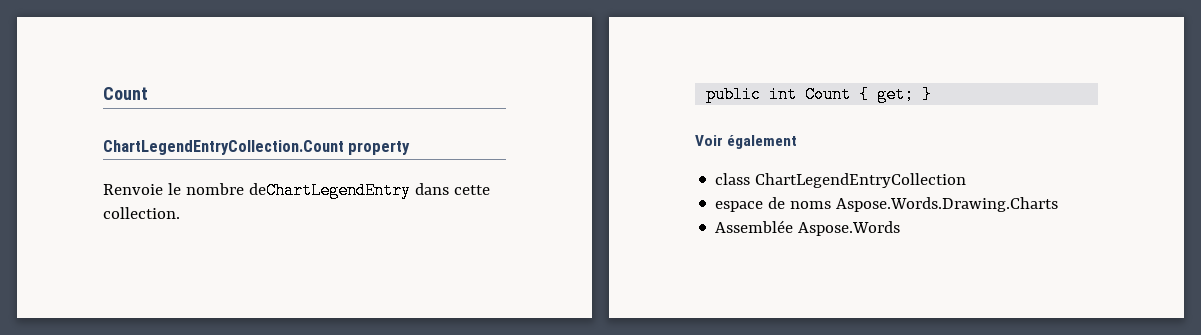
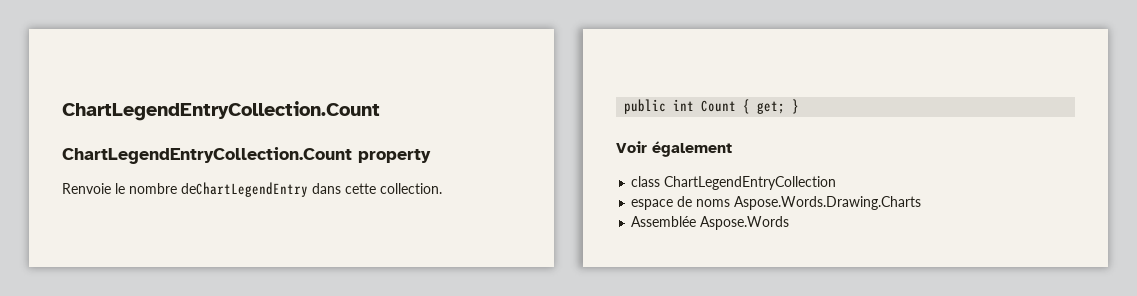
[103,87,148,100] Count -> [62,101,380,121] ChartLegendEntryCollection.Count

